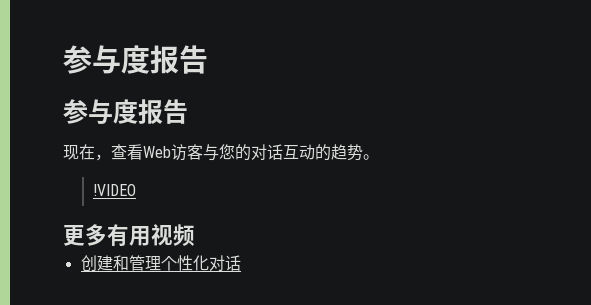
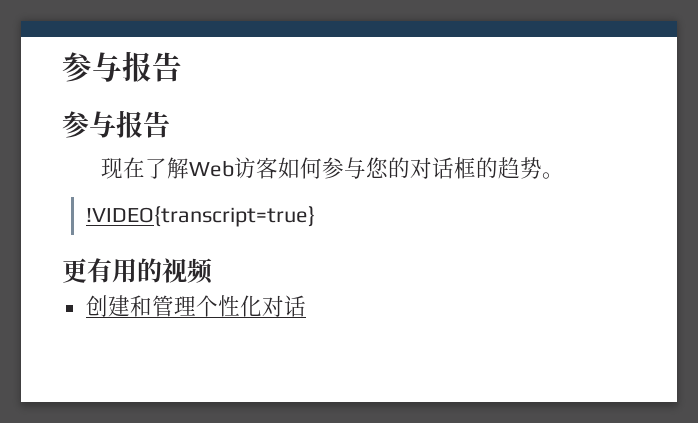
[63,45,150,74] 参与度 -> [62,52,122,82] 参与
[113,99,138,124] 度 -> (116, 124) none
[95,144,143,161] ，查看 -> [145,157,190,179] 了解
(203, 152) none -> [278,157,345,179] 如何参
[283,144,315,160] 互动 -> [454,157,477,179] 框
[93,184,137,196] !VIDEO -> [85,206,315,227] !VIDEO{transcript=true}
[85,224,151,246] 多有用 -> [87,258,162,283] 有用的

